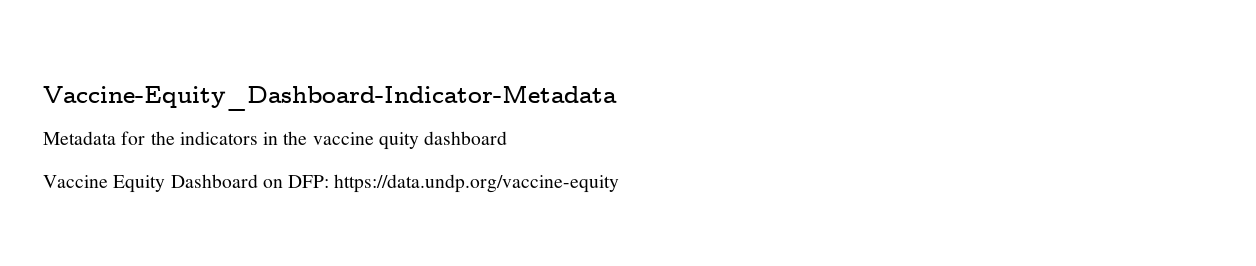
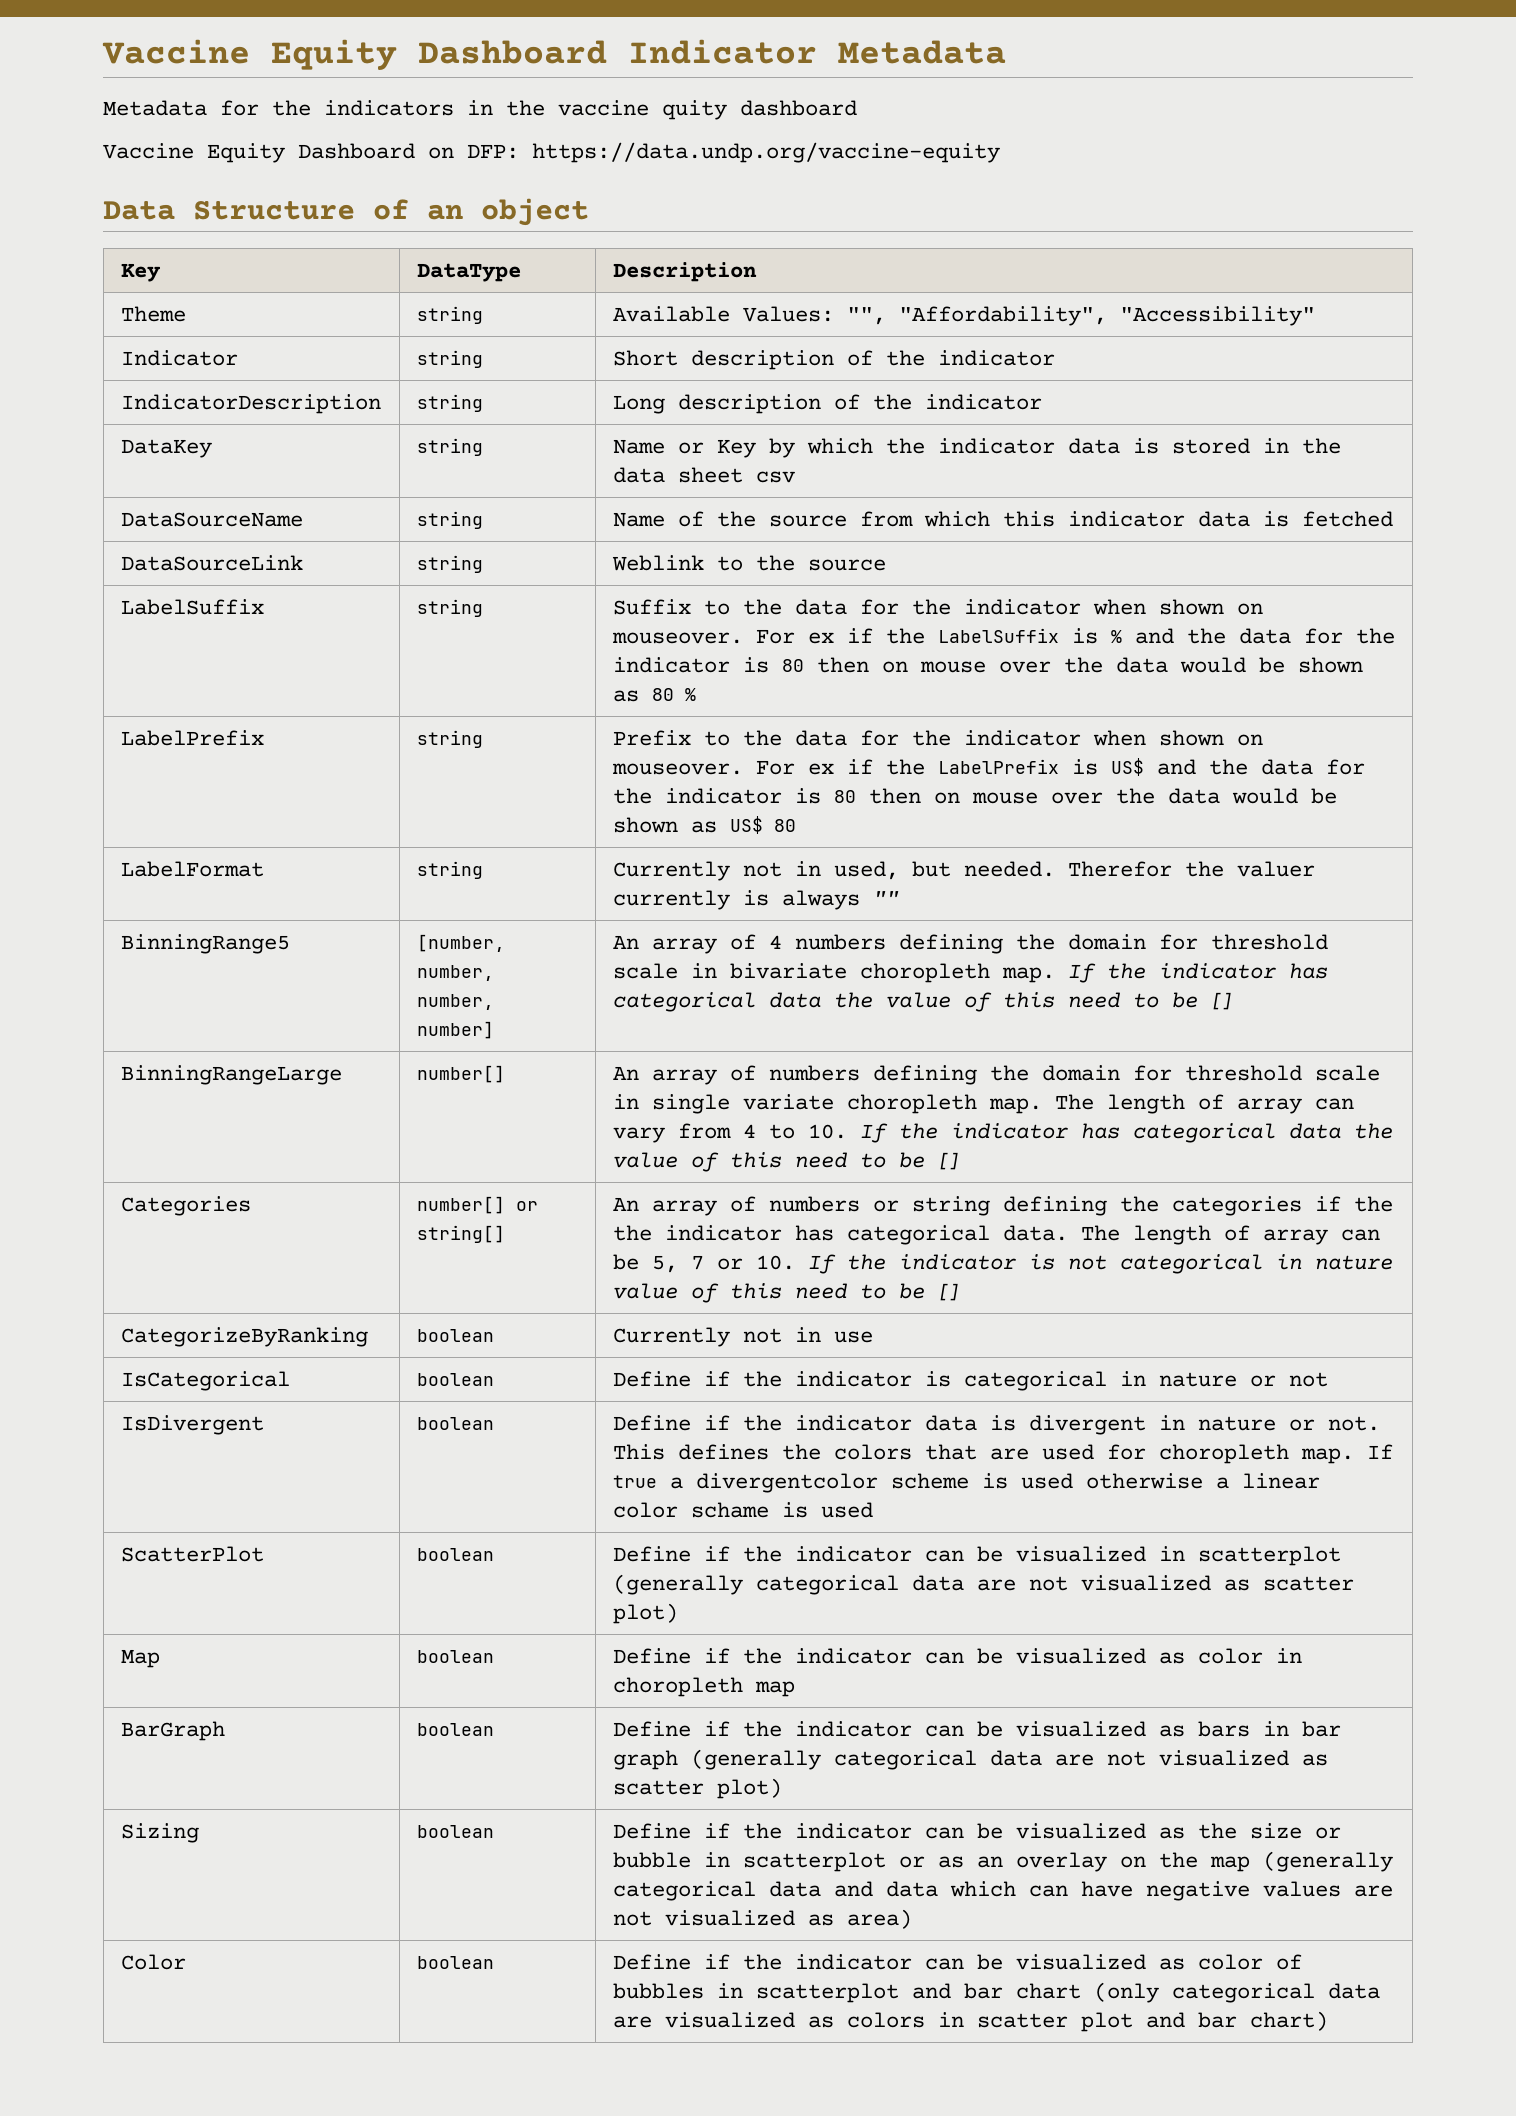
[43,85,617,111] Vaccine-Equity_Dashboard-Indicator-Metadata -> [102,39,1006,71] Vaccine Equity Dashboard Indicator Metadata
(620, 183) none -> [103,198,589,226] [120,263,161,282] [416,263,521,282] [612,262,757,282] [120,306,186,322] [416,306,483,324] [612,306,1315,326] [120,350,238,366] [416,350,483,368] [612,350,1055,370] [120,394,381,414] [416,394,483,412] [612,394,1042,414] [120,439,212,458] [416,438,483,456] [612,438,1341,458] [612,467,795,483] [120,512,303,527] [416,511,483,529] [612,511,1393,527] [120,555,303,571] [416,555,483,573] [611,555,886,571] [120,599,264,615] [416,599,483,617] [612,599,1263,615] [611,628,1395,644] [612,657,1363,673] [612,688,696,702] [120,730,264,746] [416,730,483,748] [612,730,1263,746] [611,758,1365,776] [612,788,1337,804] [612,816,796,834] [120,861,264,877] [416,861,483,879] [612,861,1315,881] [612,890,899,910] [120,934,290,954] [416,934,505,952] [416,965,494,981] [416,994,494,1010] [416,1021,494,1039] [612,934,1328,954] [612,963,1328,983] [612,992,1233,1012] [120,1065,342,1085] [416,1065,505,1083] [612,1065,1380,1085] [612,1094,1354,1114] [612,1123,1393,1143] [612,1152,960,1172] [120,1196,251,1216] [416,1196,538,1214] [416,1225,505,1243] [612,1196,1393,1216] [612,1225,1380,1245] [612,1254,1393,1274] [612,1283,960,1303] [120,1327,368,1347] [416,1329,494,1342] [612,1327,873,1347] [120,1371,290,1391] [416,1373,494,1386] [612,1371,1328,1391] [120,1415,264,1435] [416,1417,494,1430] [612,1415,1380,1435] [612,1444,1393,1464] [612,1473,1320,1493] [612,1502,873,1518] [120,1546,264,1562] [416,1548,494,1561] [612,1546,1341,1566] [612,1574,1354,1595] [612,1603,678,1624] [120,1649,160,1668] [416,1650,494,1663] [612,1648,1302,1664] [612,1677,795,1697] [120,1721,225,1741] [416,1723,494,1736] [612,1721,1341,1737] [612,1749,1328,1770] [612,1778,782,1799] [120,1823,199,1843] [416,1825,494,1838] [612,1823,1341,1839] [612,1851,1393,1872] [612,1881,1393,1901] [612,1909,912,1929] [120,1954,186,1970] [416,1956,494,1969] [612,1954,1302,1970] [612,1982,1380,2003] [612,2011,1328,2032] // Data Structure of an object // Key | DataType | Description // Theme | string | Available Values: "", "Affordability", "Accessibility" // Indicator | string | Short description of the indicator // IndicatorDescription | string | Long description of the indicator // DataKey | string | Name or Key by which the indicator data is stored in the data sheet csv // DataSourceName | string | Name of the source from which this indicator data is fetched // DataSourceLink | string | Weblink to the source // LabelSuffix | string | Suffix to the data for the indicator when shown on mouseover. For ex if the LabelSuffix is % and the data for the indicator is 80 then on mouse over the data would be shown as 80 % // LabelPrefix | string | Prefix to the data for the indicator when shown on mouseover. For ex if the LabelPrefix is US$ and the data for the indicator is 80 then on mouse over the data would be shown as US$ 80 // LabelFormat | string | Currently not in used, but needed. Therefor the valuer currently is always "" // BinningRange5 | [number, number, number, number] | An array of 4 numbers defining the domain for threshold scale in bivariate choropleth map. If the indicator has categorical data the value of this need to be [] // BinningRangeLarge | number[] | An array of numbers defining the domain for threshold scale in single variate choropleth map. The length of array can vary from 4 to 10. If the indicator has categorical data the value of this need to be [] // Categories | number[] or string[] | An array of numbers or string defining the categories if the the indicator has categorical data. The length of array can be 5, 7 or 10. If the indicator is not categorical in nature value of this need to be [] // CategorizeByRanking | boolean | Currently not in use // IsCategorical | boolean | Define if the indicator is categorical in nature or not // IsDivergent | boolean | Define if the indicator data is divergent in nature or not. This defines the colors that are used for choropleth map. If true a divergentcolor scheme is used otherwise a linear color schame is used // ScatterPlot | boolean | Define if the indicator can be visualized in scatterplot (generally categorical data are not visualized as scatter plot) // Map | boolean | Define if the indicator can be visualized as color in choropleth map // BarGraph | boolean | Define if the indicator can be visualized as bars in bar graph (generally categorical data are not visualized as scatter plot) // Sizing | boolean | Define if the indicator can be visualized as the size or bubble in scatterplot or as an overlay on the map (generally categorical data and data which can have negative values are not visualized as area) // Color | boolean | Define if the indicator can be visualized as color of bubbles in scatterplot and bar chart (only categorical data are visualized as colors in scatter plot and bar chart)

